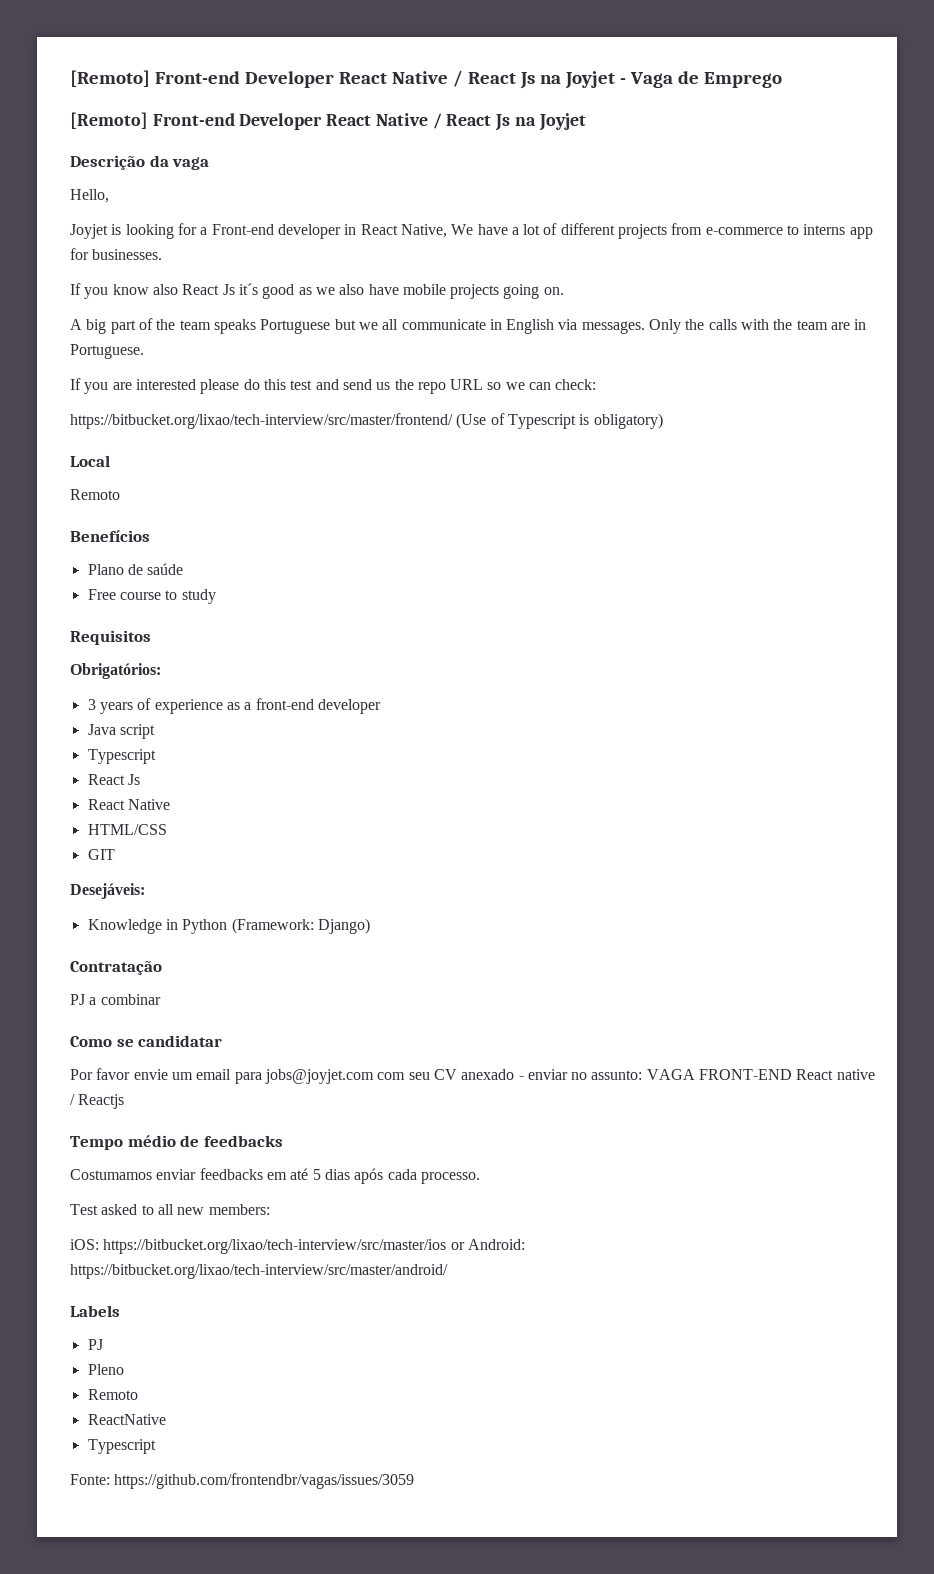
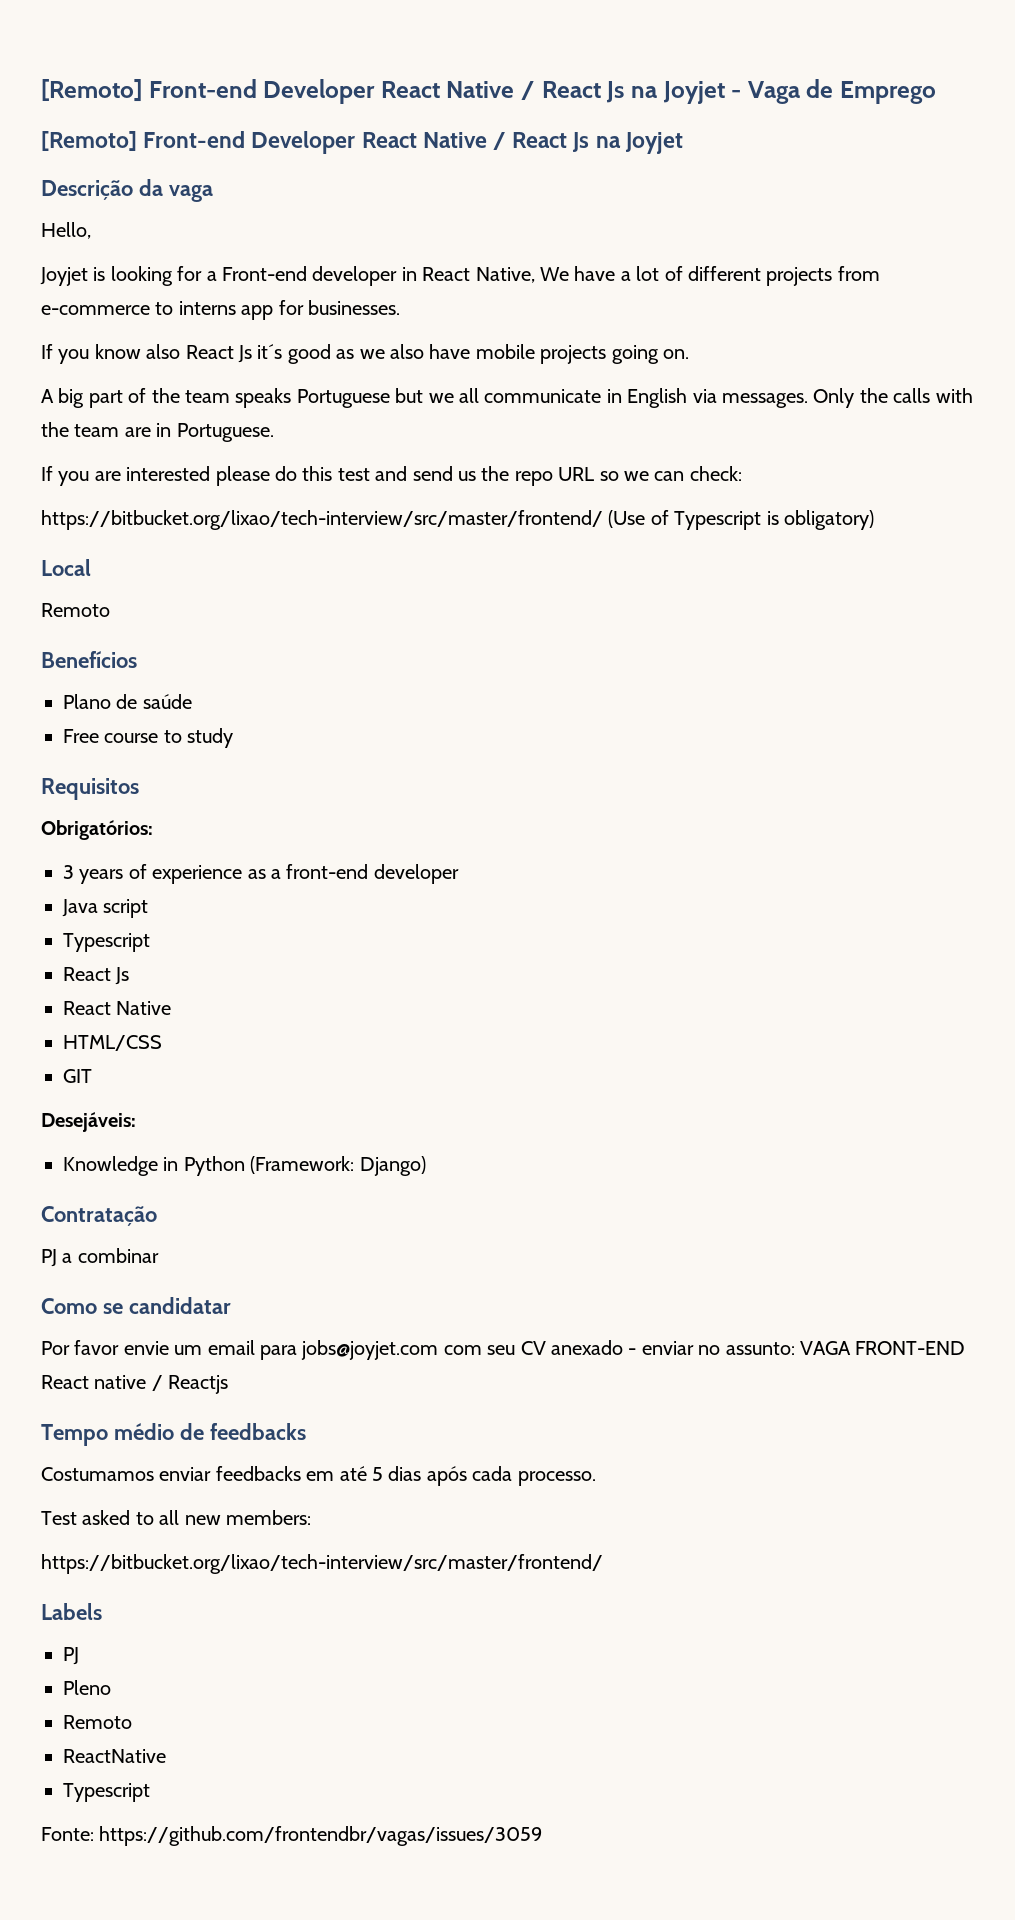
[70,1239,525,1254] [70,1264,448,1279] iOS: https://bitbucket.org/lixao/tech-interview/src/master/ios or Android: https://bitbucket.org/lixao/tech-interview/src/master/android/ -> [41,1554,603,1574] https://bitbucket.org/lixao/tech-interview/src/master/frontend/

